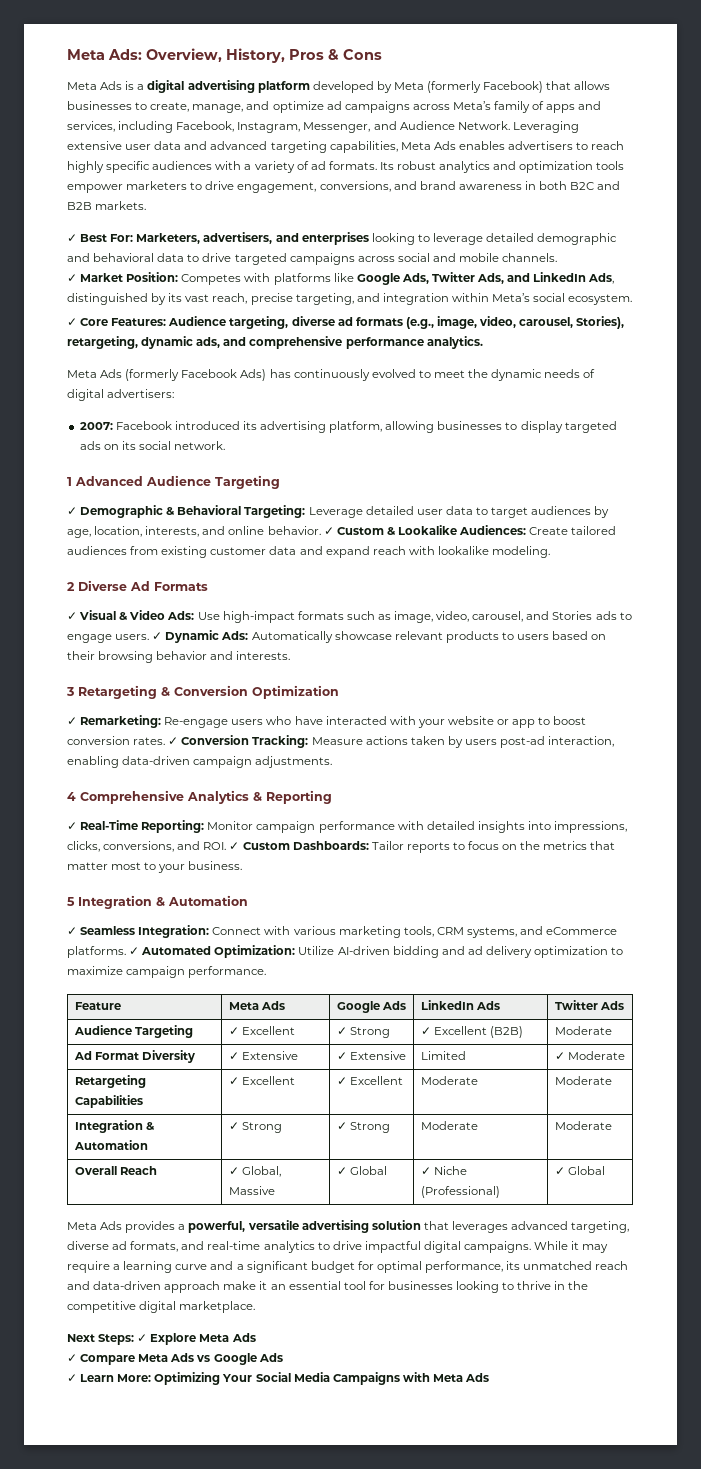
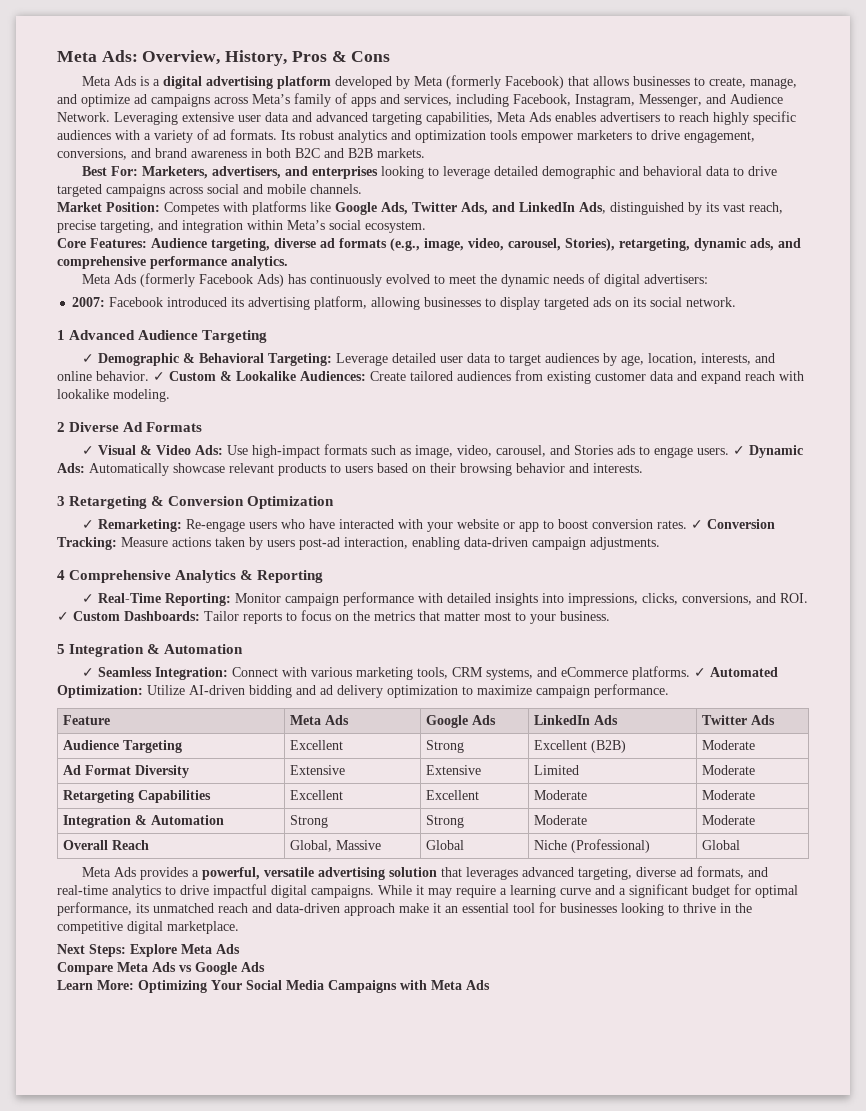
[67,234,77,242] ✓ -> (425, 153) none
[67,274,77,282] ✓ -> (362, 189) none
[67,318,77,326] ✓ -> (426, 227) none
[228,1026,295,1035] [336,1027,390,1038] [420,1027,431,1035] ✓ Excellent | ✓ Strong | ✓ -> [290,740,344,750] [426,740,465,753] Excellent | Strong |
[228,1051,298,1060] [336,1052,347,1060] ✓ Extensive | ✓ -> [290,765,346,775] Extensive |
[554,1052,565,1060] ✓ -> (580, 770) none
[228,1076,295,1085] [336,1077,347,1085] ✓ Excellent | ✓ -> [290,790,344,800] Excellent |
[228,1122,282,1133] [336,1122,347,1130] ✓ Strong | ✓ -> [290,815,329,828] Strong |
[228,1167,239,1175] ✓ -> (150, 845) none
[336,1167,347,1175] ✓ -> (382, 845) none
[420,1167,431,1175] ✓ -> (465, 845) none
[554,1167,565,1175] ✓ -> (651, 846) none
[137,1334,148,1342] ✓ -> (126, 950) none
[67,1354,77,1362] ✓ -> (240, 949) none
[67,1374,77,1382] ✓ -> (265, 967) none

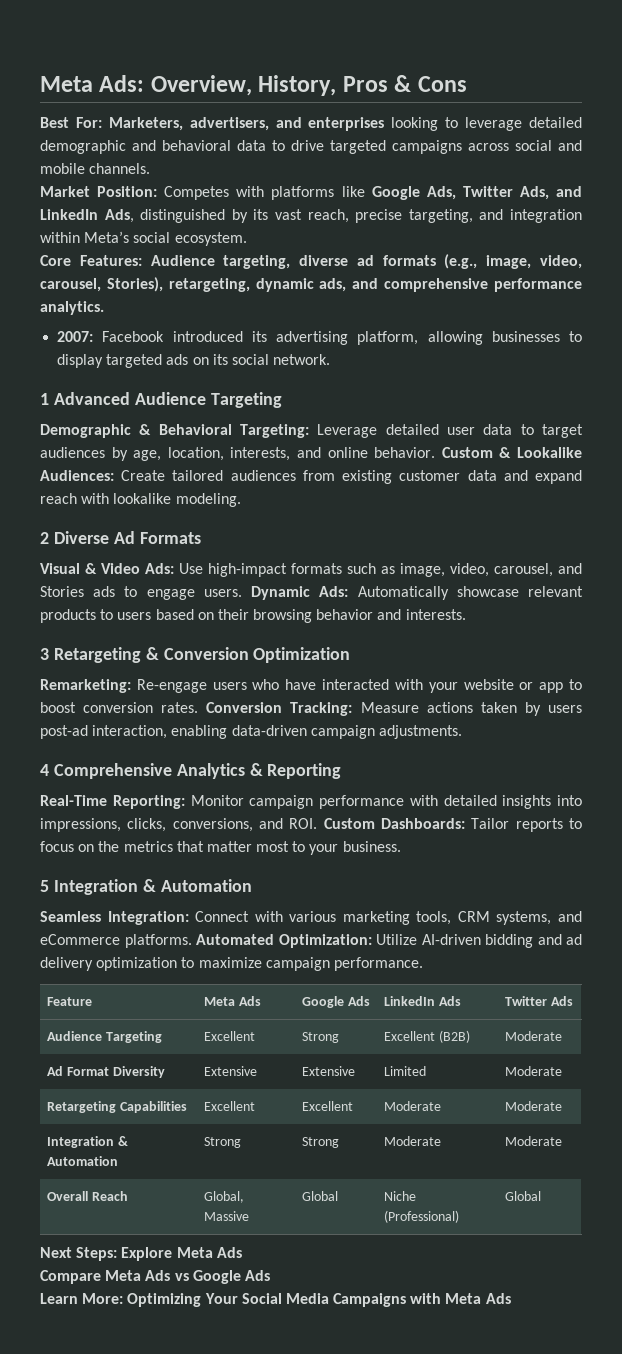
[81,75,797,89] [57,93,783,107] [57,111,796,125] [57,129,755,143] [57,148,425,160] // Meta Ads is a digital advertising platform developed by Meta (formerly Facebook) that allows businesses to create, manage, and optimize ad campaigns across Meta’s family of apps and services, including Facebook, Instagram, Messenger, and Audience Network. Leveraging extensive user data and advanced targeting capabilities, Meta Ads enables advertisers to reach highly specific audiences with a variety of ad formats. Its robust analytics and optimization tools empower marketers to drive engagement, conversions, and brand awareness in both B2C and B2B markets. -> (467, 84) none
[81,273,708,287] // Meta Ads (formerly Facebook Ads) has continuously evolved to meet the dynamic needs of digital advertisers: -> (104, 308) none
[81,354,94,363] ✓ -> (282, 400) none
[153,372,165,381] ✓ -> (436, 452) none
[81,446,94,455] ✓ -> (201, 538) none
[732,446,745,455] ✓ -> (242, 593) none
[81,520,94,529] ✓ -> (351, 655) none
[690,520,703,529] ✓ -> (199, 707) none
[81,594,94,603] ✓ -> (342, 771) none
[57,612,69,621] ✓ -> (318, 823) none
[81,668,94,677] ✓ -> (252, 885) none
[693,668,706,677] ✓ -> (192, 941) none
[81,866,768,880] [57,884,798,898] [57,902,752,916] [57,921,239,934] // Meta Ads provides a powerful, versatile advertising solution that leverages advanced targeting, diverse ad formats, and real-time analytics to drive impactful digital campaigns. While it may require a learning curve and a significant budget for optimal performance, its unmatched reach and data-driven approach make it an essential tool for businesses looking to thrive in the competitive digital marketplace. -> (542, 1196) none

